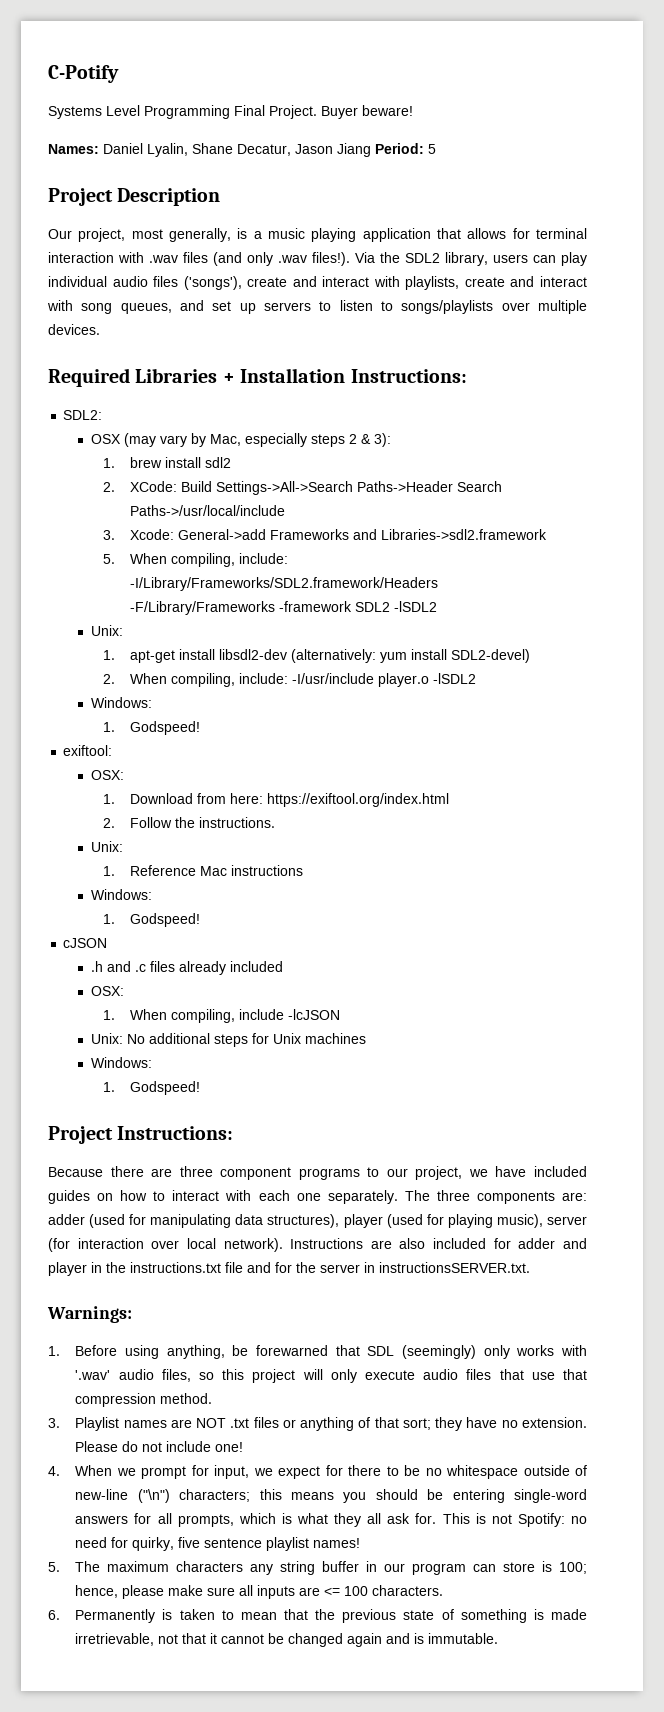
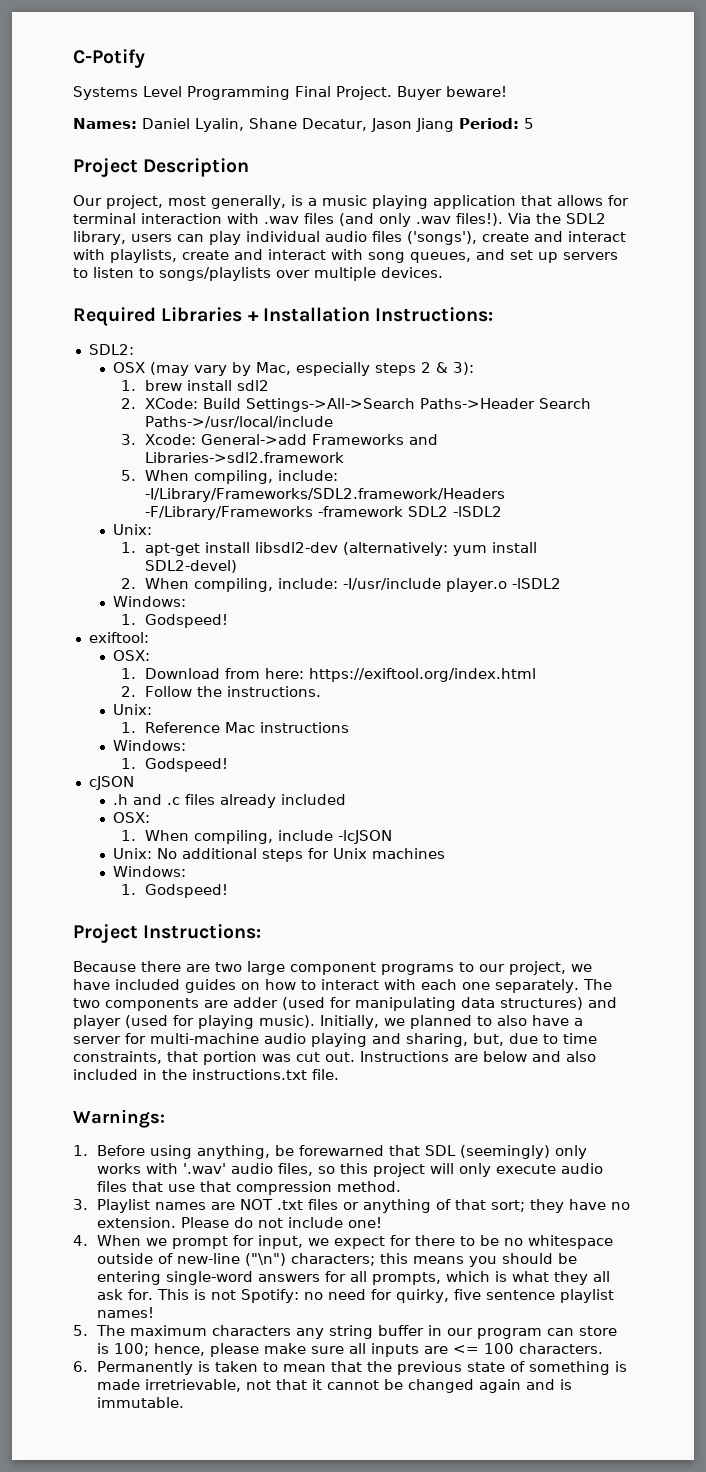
[179,1166,213,1177] three -> [215,961,285,975] two large
[436,1190,587,1204] three components are: -> [73,998,228,1011] two components are
[267,1214,340,1228] structures), -> [500,997,617,1010] structures) and
[496,1214,587,1228] [48,1238,587,1252] [48,1262,530,1276] music), server (for interaction over local network). Instructions are also included for adder and player in the instructions.txt file and for the server in instructionsSERVER.txt. -> [259,1015,583,1029] [73,1033,597,1047] [73,1051,596,1065] [73,1069,339,1080] music). Initially, we planned to also have a server for multi-machine audio playing and sharing, but, due to time constraints, that portion was cut out. Instructions are below and also included in the instructions.txt file.

